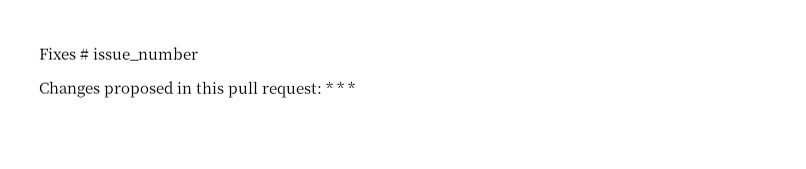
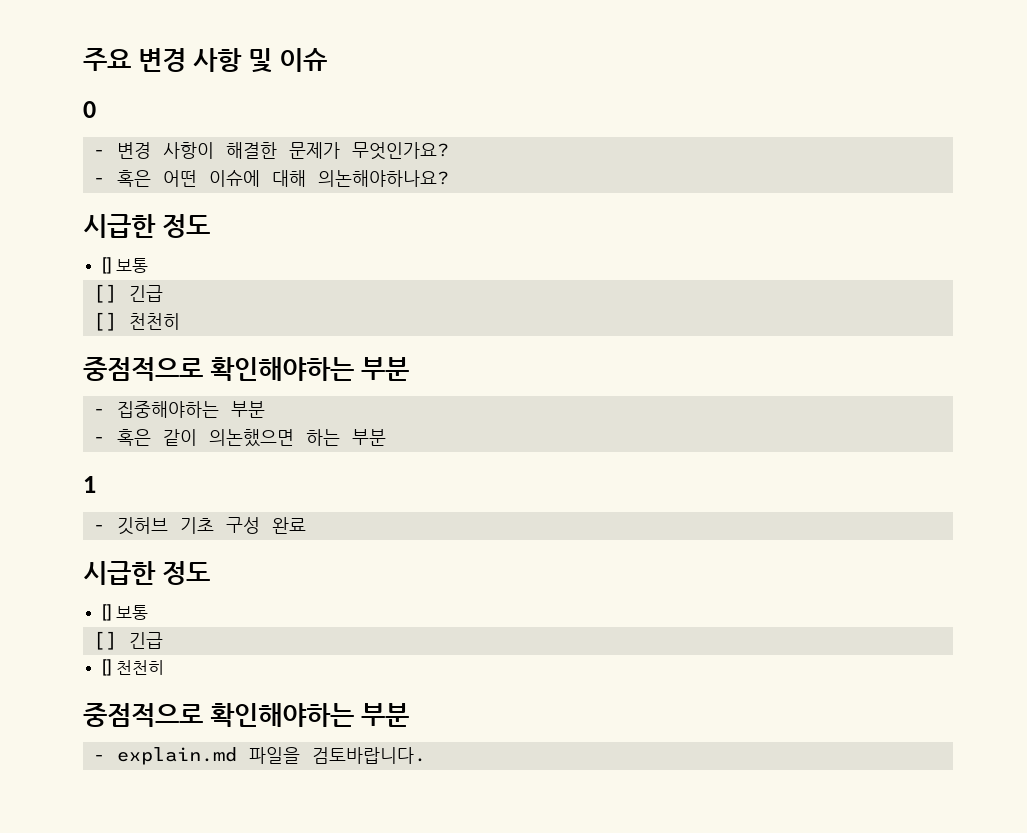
[39,46,200,61] [38,80,357,98] Fixes # issue_number // Changes proposed in this pull request: * * * -> [83,48,327,73] [83,101,96,118] [93,142,450,160] [93,170,450,187] [83,214,210,238] [101,257,149,274] [93,284,164,303] [93,312,181,331] [83,357,409,381] [93,401,266,418] [93,429,387,447] [83,476,96,493] [93,517,307,535] [83,561,210,585] [101,604,149,621] [93,631,164,650] [101,659,165,676] [83,703,409,727] [93,747,427,765] 주요 변경 사항 및 이슈 // 0 // - 변경 사항이 해결한 문제가 무엇인가요? // - 혹은 어떤 이슈에 대해 의논해야하나요? // 시급한 정도 // [] 보통 // [] 긴급 // [] 천천히 // 중점적으로 확인해야하는 부분 // - 집중해야하는 부분 // - 혹은 같이 의논했으면 하는 부분 // 1 // - 깃허브 기초 구성 완료 // 시급한 정도 // [] 보통 // [] 긴급 // [] 천천히 // 중점적으로 확인해야하는 부분 // - explain.md 파일을 검토바랍니다.

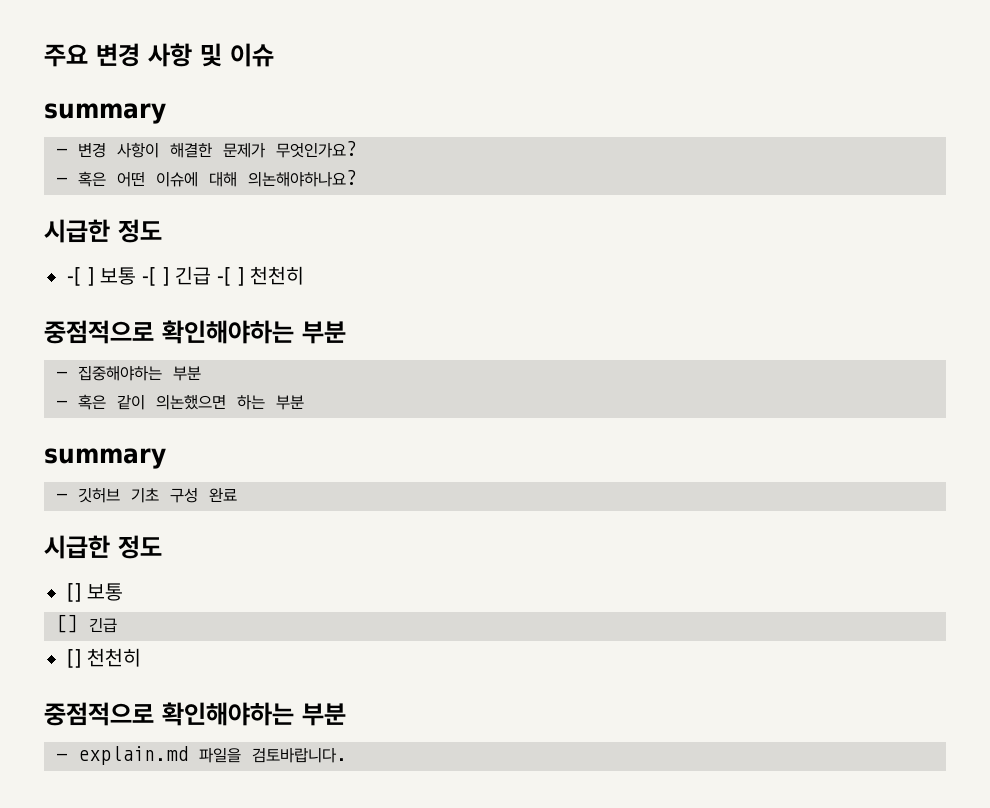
[83,101,96,118] 0 -> [44,103,166,124] summary
[101,257,149,274] [93,284,164,303] [93,312,118,331] [] 보통 // [] 긴급 // [] -> [66,266,244,286] -[ ] 보통 -[ ] 긴급 -[ ]
[83,476,96,493] 1 -> [44,448,166,469] summary

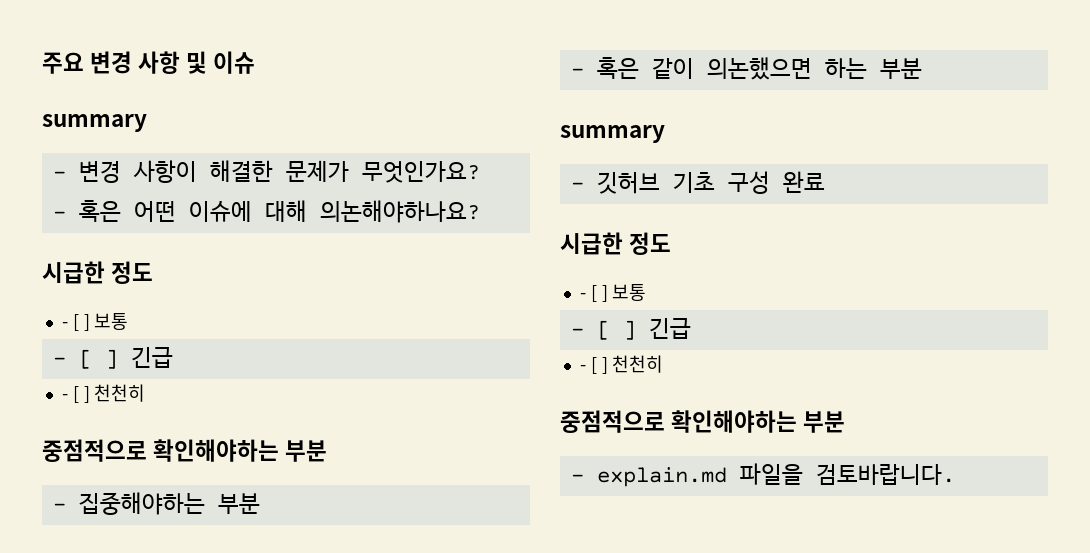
[66,266,231,286] -[ ] 보통 -[ ] 긴급 -[ -> [61,313,129,331] [52,347,173,369] [61,386,79,403] - [ ] 보통 // - [ ] 긴급 // - [
[66,583,123,602] [56,614,118,633] [66,649,81,668] [] 보통 // [] 긴급 // [] -> [579,284,647,302] [570,318,691,340] [579,357,608,374] - [ ] 보통 // - [ ] 긴급 // - [ ]

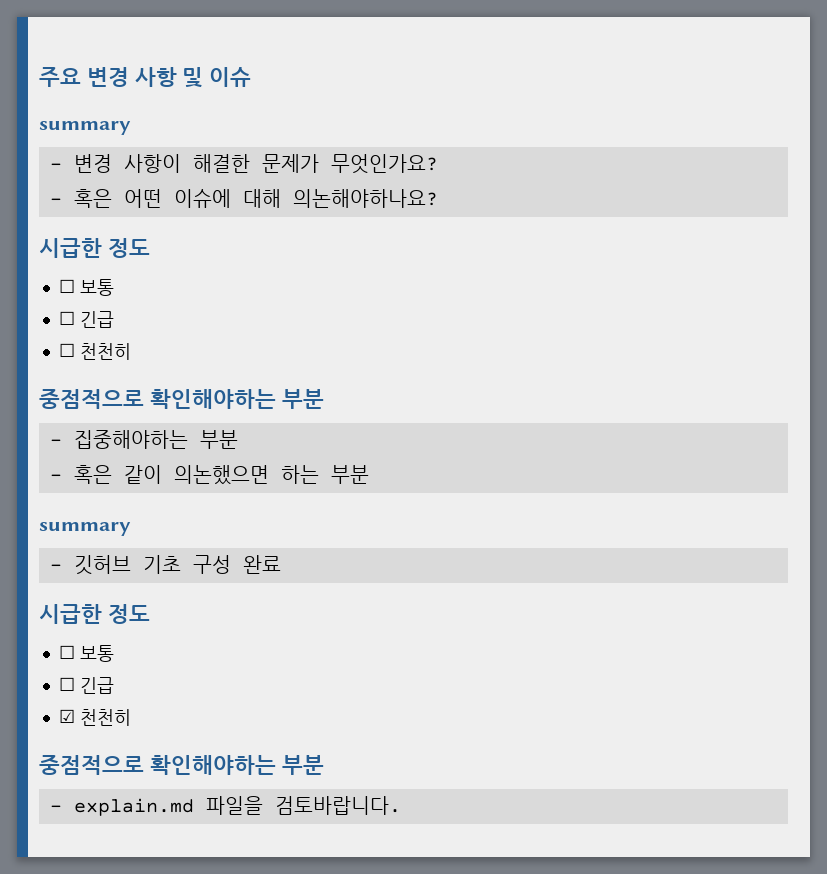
[61,313,129,331] [52,347,173,369] [61,386,90,403] - [ ] 보통 // - [ ] 긴급 // - [ ] -> [58,279,114,296] [58,311,114,328] [58,343,75,357] ☐ 보통 // ☐ 긴급 // ☐
[579,284,647,302] [570,318,691,340] [579,357,608,374] - [ ] 보통 // - [ ] 긴급 // - [ ] -> [58,645,114,662] [58,677,114,694] [58,709,75,723] ☐ 보통 // ☐ 긴급 // ☑

